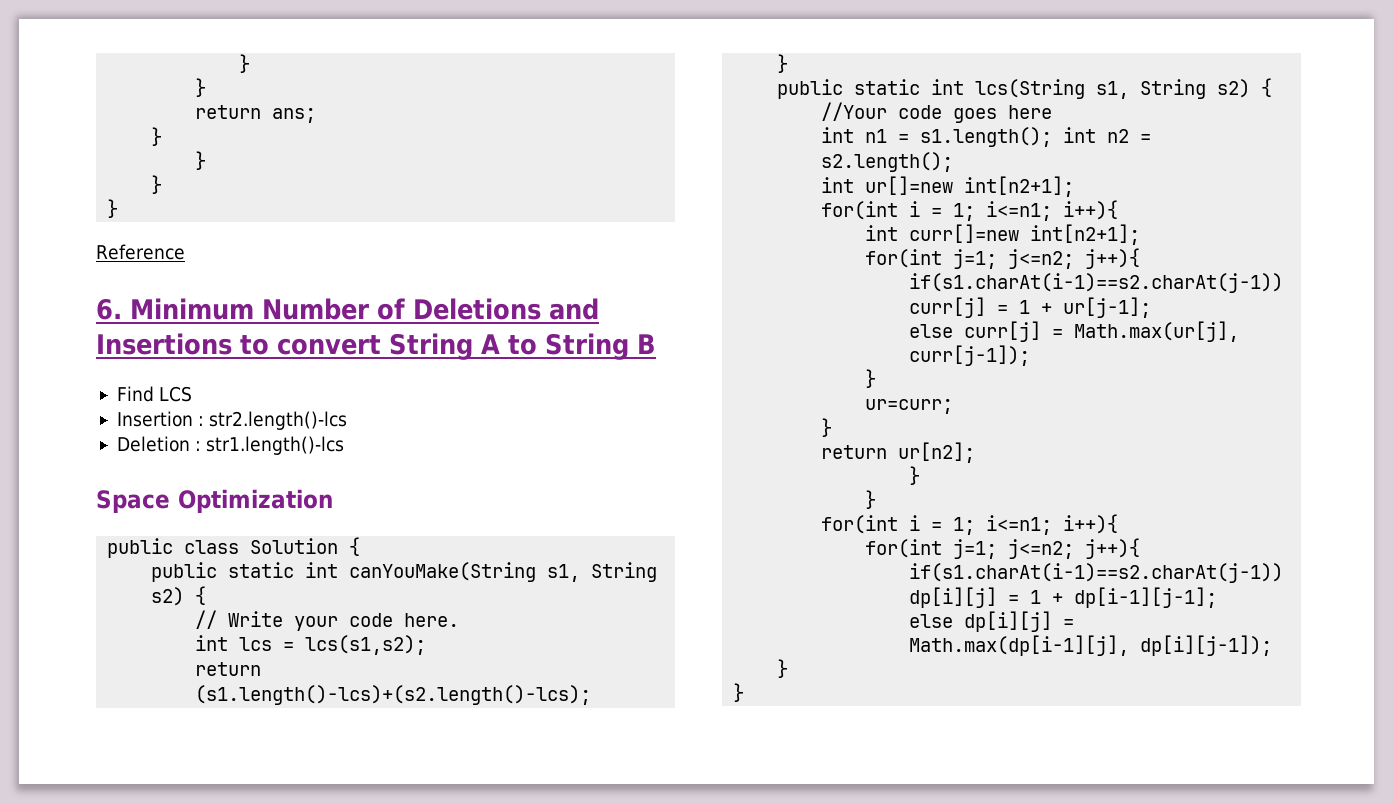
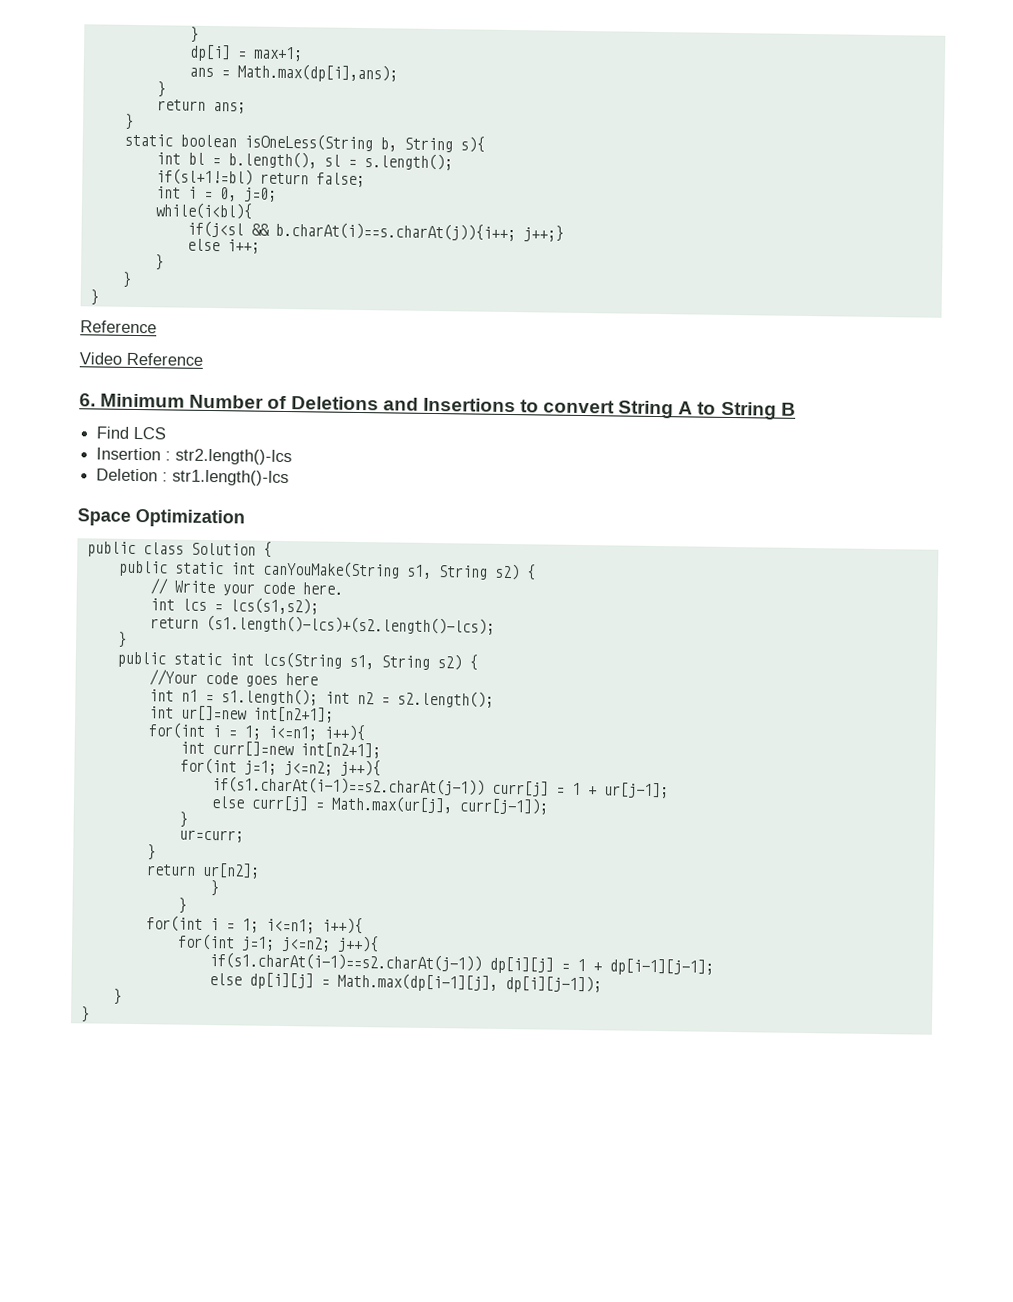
[239,54,251,73] [195,78,207,97] [195,105,317,123] [151,127,163,146] } // } // return ans; // } -> [189,26,199,43] [188,44,303,62] [188,63,398,83] [156,81,166,98] [156,99,246,114] [123,113,134,130] [123,133,485,153] [155,151,453,171] [155,168,365,188] [155,186,277,202] [154,202,252,220] [186,220,564,242] [186,238,260,254] } // dp[i] = max+1; // ans = Math.max(dp[i],ans); // } // return ans; // } // static boolean isOneLess(String b, String s){ // int bl = b.length(), sl = s.length(); // if(sl+1!=bl) return false; // int i = 0, j=0; // while(i<bl){ // if(j<sl && b.charAt(i)==s.charAt(j)){i++; j++;} // else i++;
(185, 252) none -> [79,352,203,366] // Video Reference

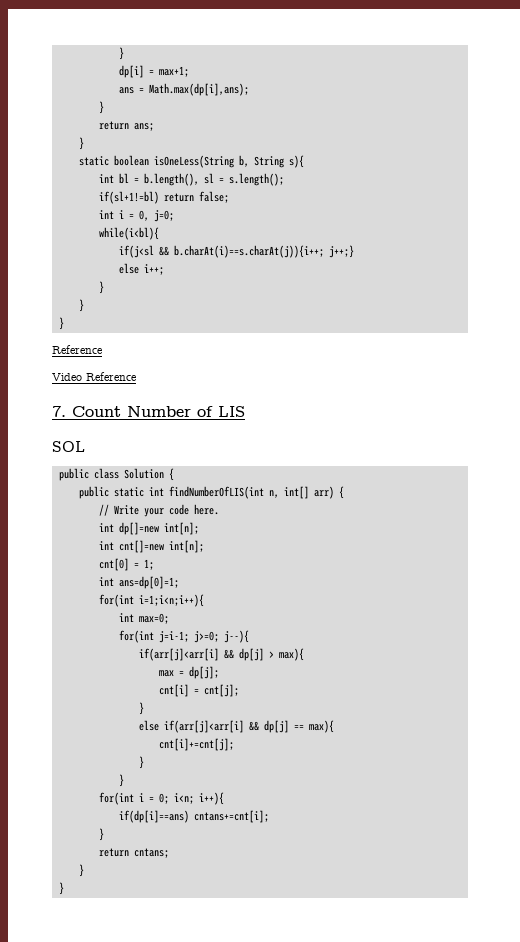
[79,393,796,420] [96,426,167,440] [96,447,293,466] [96,468,290,487] [77,508,245,528] 6. Minimum Number of Deletions and Insertions to convert String A to String B // Find LCS // Insertion : str2.length()-lcs // Deletion : str1.length()-lcs // Space Optimization -> [52,406,245,417] [52,441,85,452] 7. Count Number of LIS // SOL
[261,560,520,581] canYouMake(String s1, String s2) -> [168,486,334,499] findNumberOfLIS(int n, int[] arr)
[181,597,319,615] [149,614,495,635] [117,631,127,648] [116,651,478,671] [148,669,318,687] [148,688,494,708] [148,705,334,723] [147,722,365,742] [179,741,381,759] [179,757,381,777] [211,776,669,799] [210,795,549,815] [178,811,188,828] [178,829,244,843] [146,844,156,861] [145,862,260,879] lcs = lcs(s1,s2); // return (s1.length()-lcs)+(s2.length()-lcs); // } // public static int lcs(String s1, String s2) { // //Your code goes here // int n1 = s1.length(); int n2 = s2.length(); // int ur[]=new int[n2+1]; // for(int i = 1; i<=n1; i++){ // int curr[]=new int[n2+1]; // for(int j=1; j<=n2; j++){ // if(s1.charAt(i-1)==s2.charAt(j-1)) curr[j] = 1 + ur[j-1]; // else curr[j] = Math.max(ur[j], curr[j-1]); // } // ur=curr; // } // return ur[n2]; -> [118,522,199,535] [98,540,204,553] [98,558,154,571] [98,576,179,589] [98,594,204,607] [118,613,169,624] [118,630,249,643] [138,648,304,661] [158,666,219,679] [158,684,239,697] [138,702,144,715] [138,720,334,733] [158,738,234,751] dp[]=new int[n]; // int cnt[]=new int[n]; // cnt[0] = 1; // int ans=dp[0]=1; // for(int i=1;i<n;i++){ // int max=0; // for(int j=i-1; j>=0; j--){ // if(arr[j]<arr[i] && dp[j] > max){ // max = dp[j]; // cnt[i] = cnt[j]; // } // else if(arr[j]<arr[i] && dp[j] == max){ // cnt[i]+=cnt[j];
[241,917,363,935] [176,933,379,953] [208,952,714,976] [208,972,602,994] 1; i<=n1; i++){ // for(int j=1; j<=n2; j++){ // if(s1.charAt(i-1)==s2.charAt(j-1)) dp[i][j] = 1 + dp[i-1][j-1]; // else dp[i][j] = Math.max(dp[i-1][j], dp[i][j-1]); -> [158,792,224,805] [118,810,269,823] [98,828,104,841] [98,848,169,858] 0; i<n; i++){ // if(dp[i]==ans) cntans+=cnt[i]; // } // return cntans;

